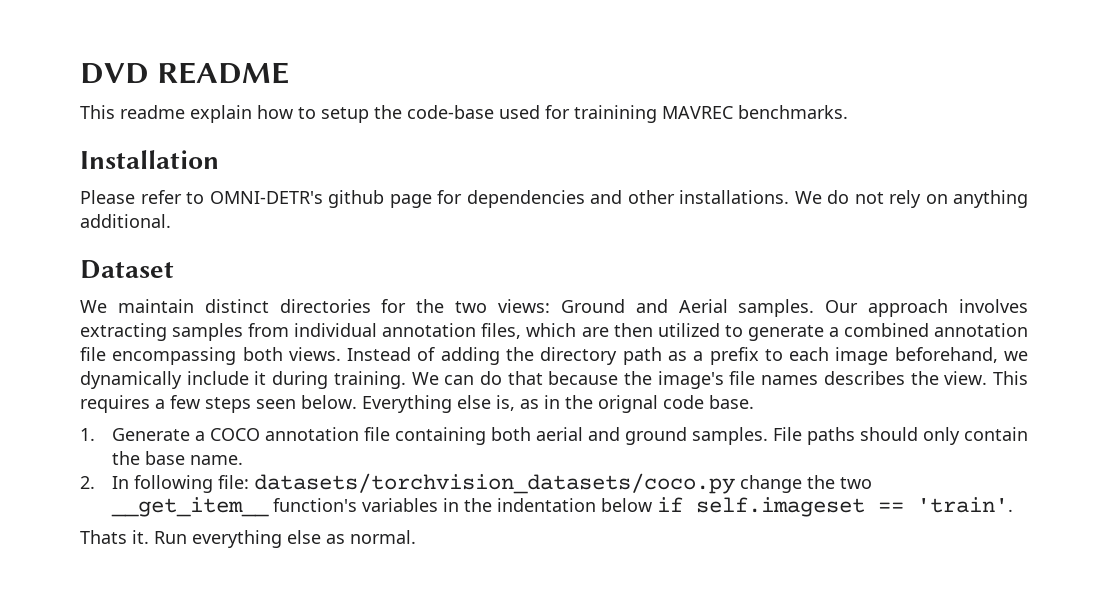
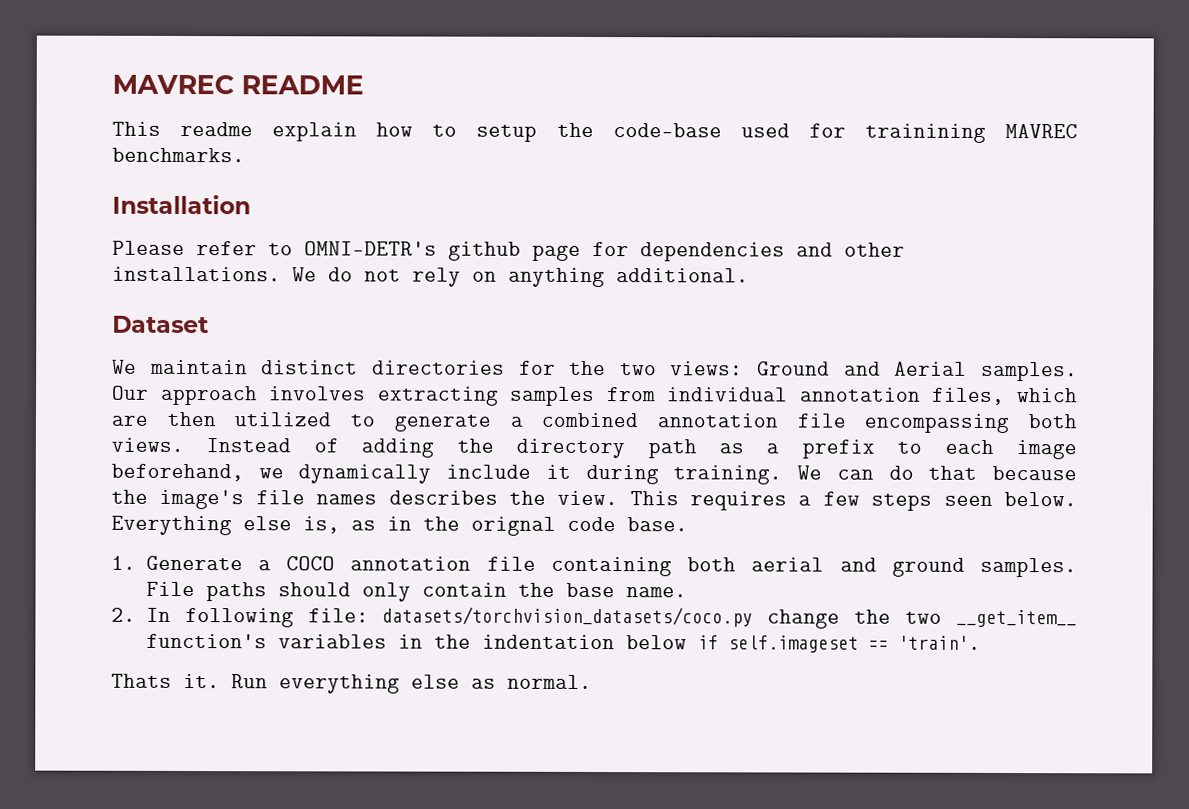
[80,63,149,84] DVD -> [112,74,234,95] MAVREC

